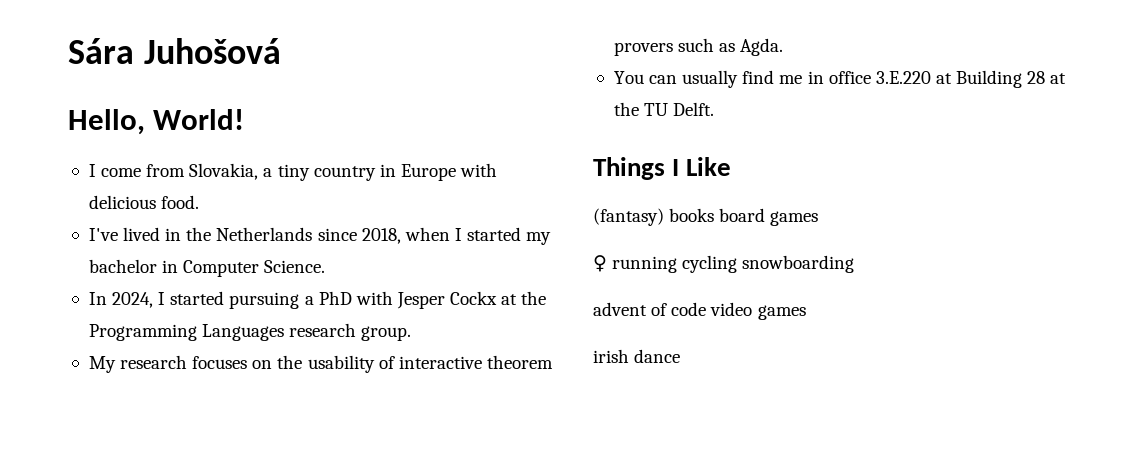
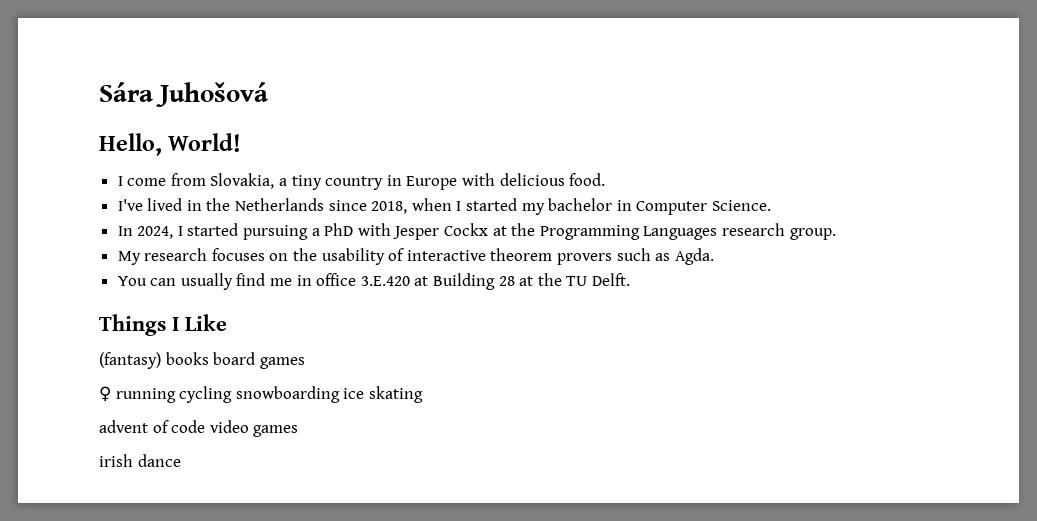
[875,71,931,84] 3.E.220 -> [360,276,410,286] 3.E.420
(855, 264) none -> [343,386,423,403] ice skating

